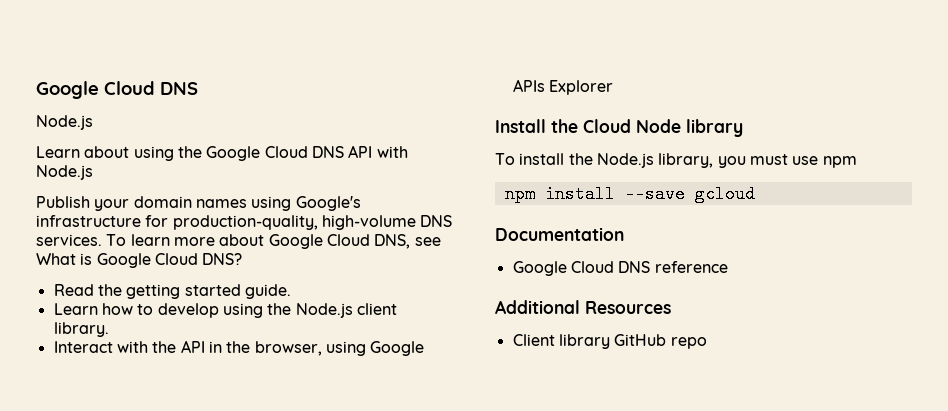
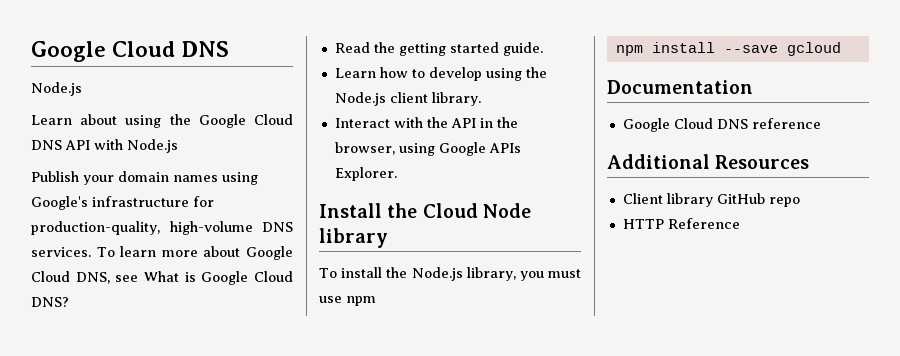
[548,80,613,95] Explorer -> [334,167,397,181] Explorer.
(707, 343) none -> [622,218,740,229] // HTTP Reference

